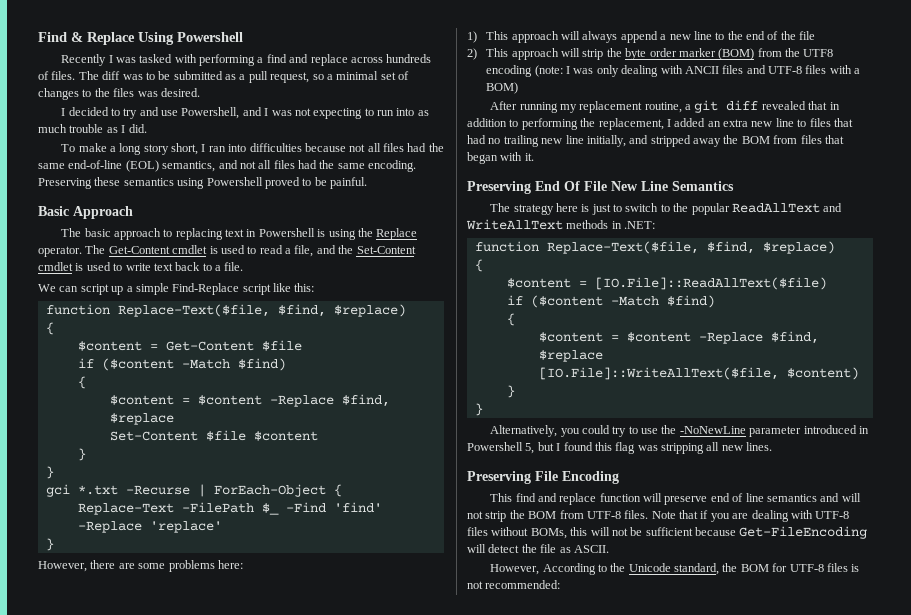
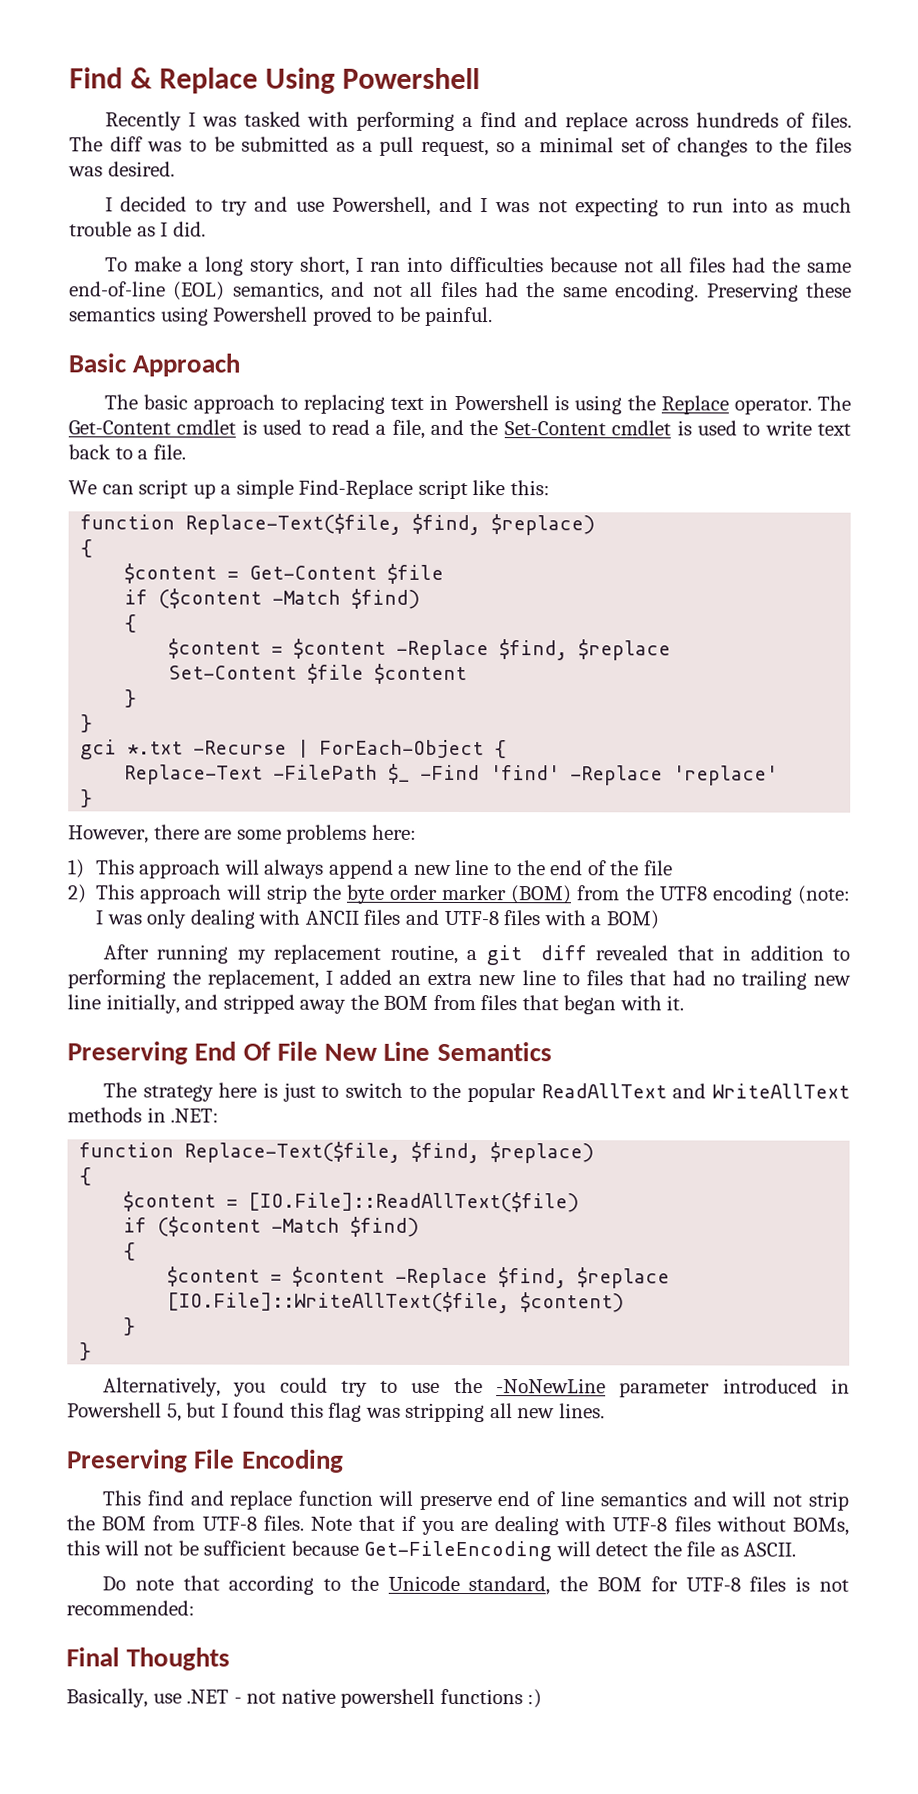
[490,563,596,575] However, According -> [101,1575,315,1595] Do note that according
(561, 584) none -> [66,1647,231,1671] [66,1688,543,1709] // Final Thoughts // Basically, use .NET - not native powershell functions :)

